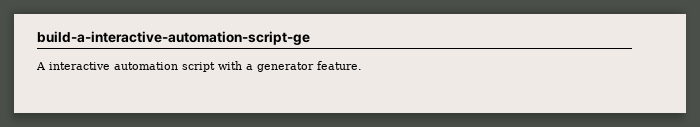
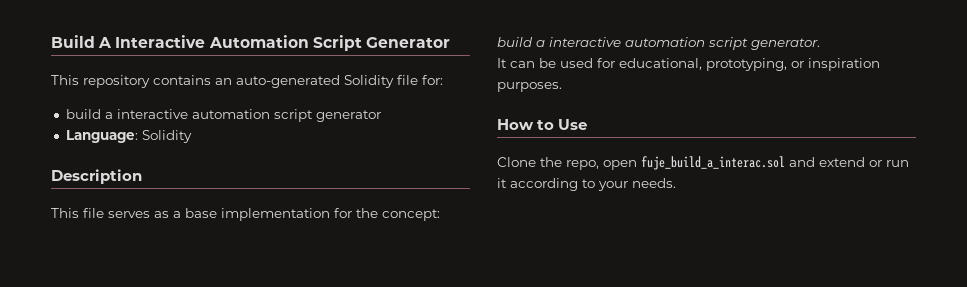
[37,31,310,45] [36,61,362,72] build-a-interactive-automation-script-ge // A interactive automation script with a generator feature. -> [51,35,450,51] [51,75,443,88] [65,109,381,122] [65,130,192,143] [51,169,142,184] [51,208,440,221] [497,37,820,50] [497,58,880,71] [497,82,562,92] [497,119,588,130] [497,156,909,170] [497,178,676,191] Build A Interactive Automation Script Generator // This repository contains an auto-generated Solidity file for: // build a interactive automation script generator // Language: Solidity // Description // This file serves as a base implementation for the concept: build a interactive automation script generator. // It can be used for educational, prototyping, or inspiration purposes. // How to Use // Clone the repo, open fuje_build_a_interac.sol and extend or run it according to your needs.

